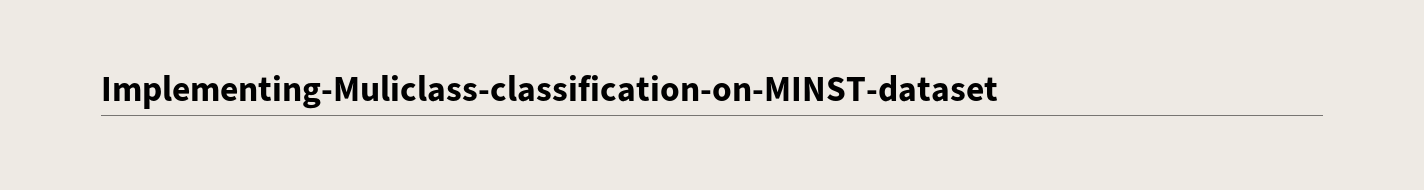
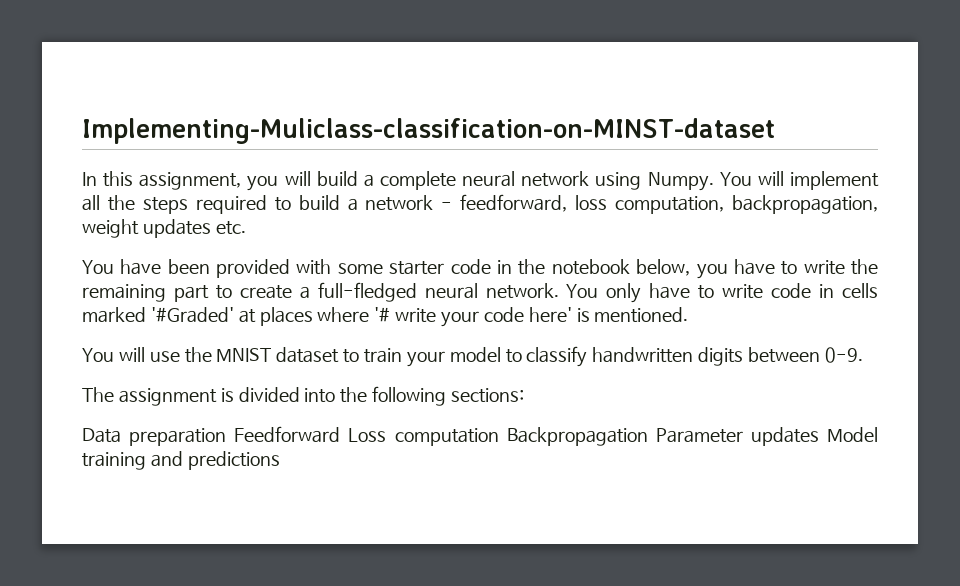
(998, 92) none -> [82,171,880,191] [82,194,878,214] [82,219,246,238] [82,259,878,279] [82,282,879,303] [82,307,689,327] [82,346,863,367] [82,386,525,406] [82,426,878,446] [82,451,280,470] // In this assignment, you will build a complete neural network using Numpy. You will implement all the steps required to build a network - feedforward, loss computation, backpropagation, weight updates etc. // You have been provided with some starter code in the notebook below, you have to write the remaining part to create a full-fledged neural network. You only have to write code in cells marked '#Graded' at places where '# write your code here' is mentioned. // You will use the MNIST dataset to train your model to classify handwritten digits between 0-9. // The assignment is divided into the following sections: // Data preparation Feedforward Loss computation Backpropagation Parameter updates Model training and predictions

